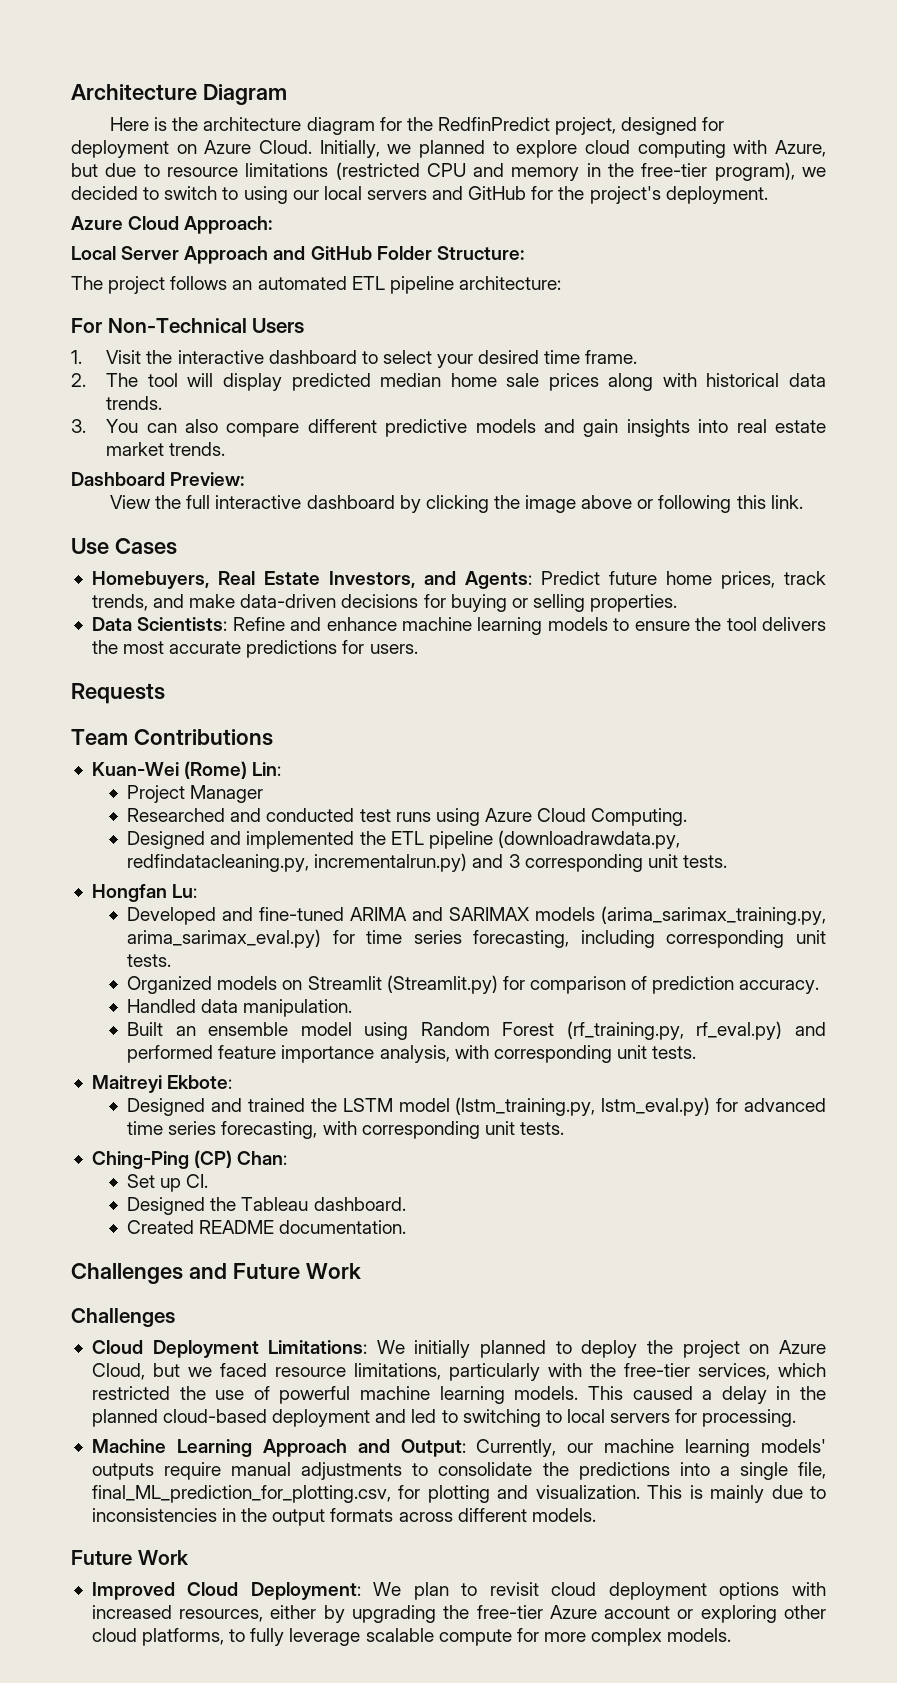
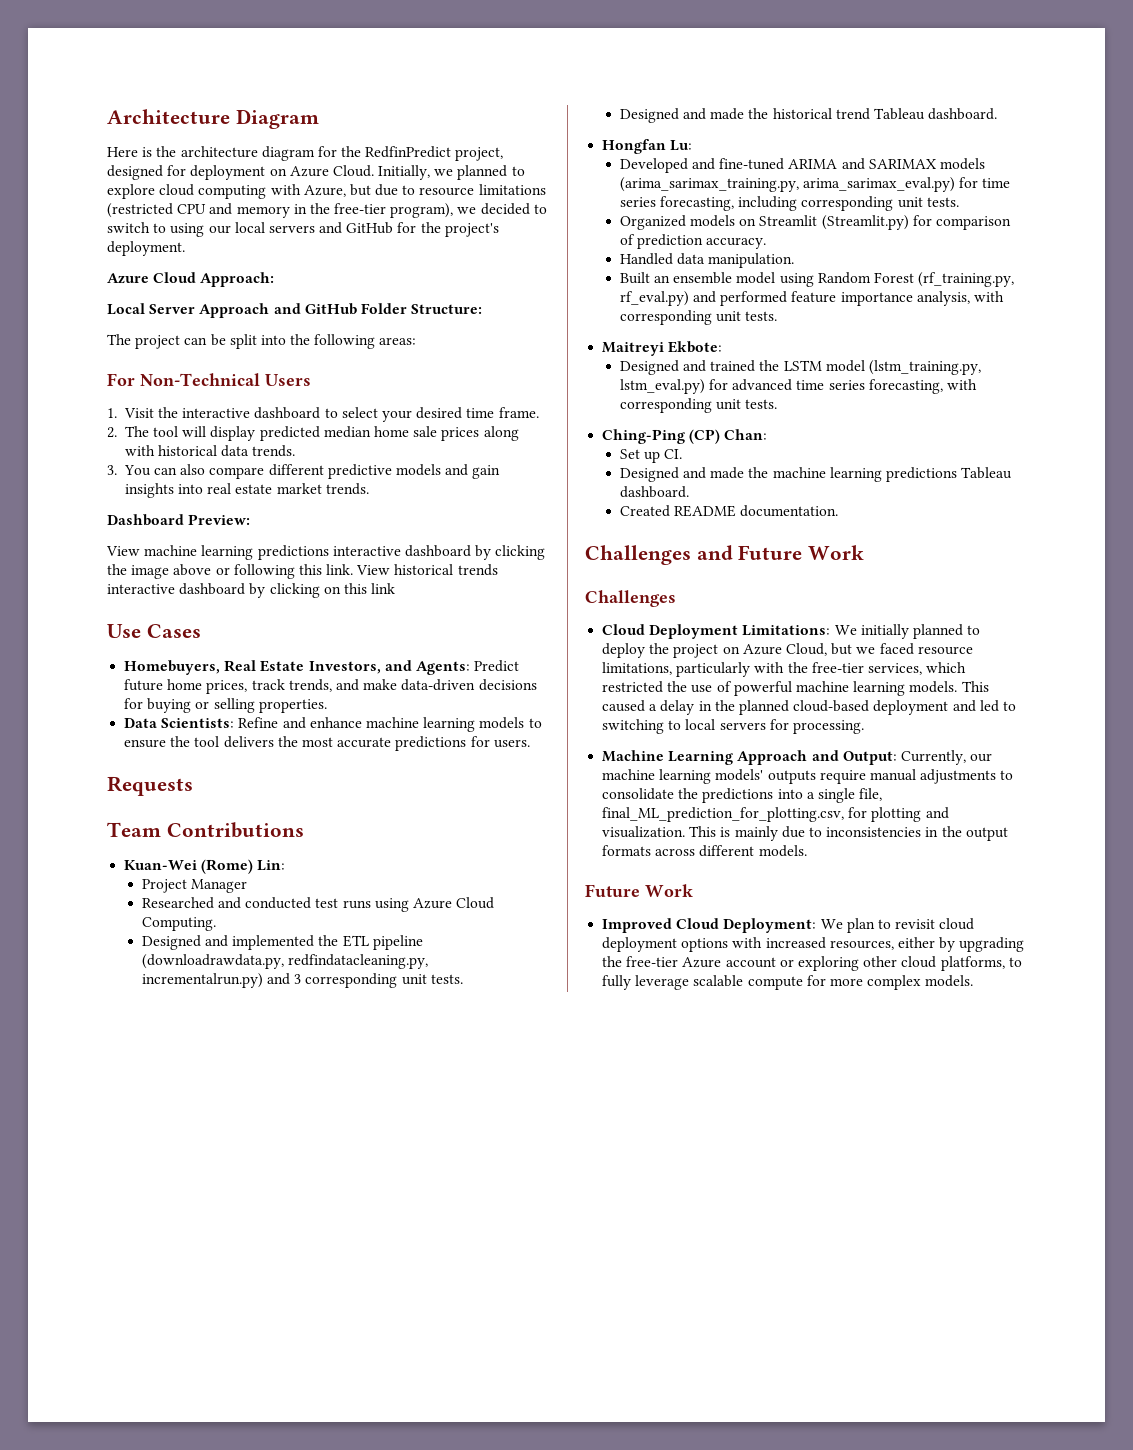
[170,276,561,294] follows an automated ETL pipeline architecture: -> [184,334,417,349] can be split into the following areas:
[155,495,211,509] the full -> [144,545,329,560] machine learning predictions
(803, 502) none -> [356,564,498,576] [107,583,396,598] View historical trends interactive dashboard by clicking on this link
(727, 861) none -> [619,108,998,123] // Designed and made the historical trend Tableau dashboard.
[210,1197,237,1211] the -> [683,467,958,482] and made the machine learning predictions

